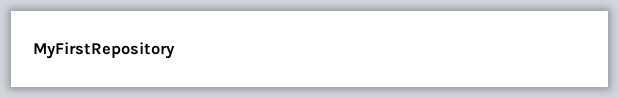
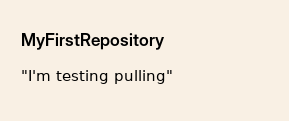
(175, 50) none -> [21,70,173,84] // "I'm testing pulling"

